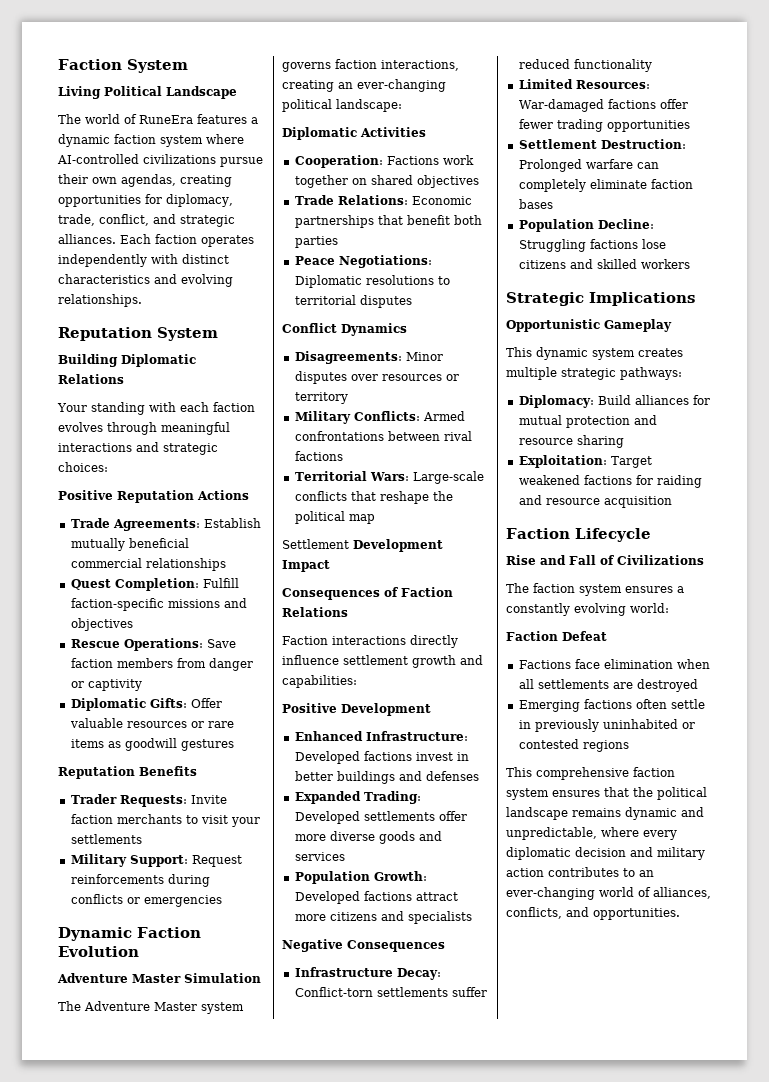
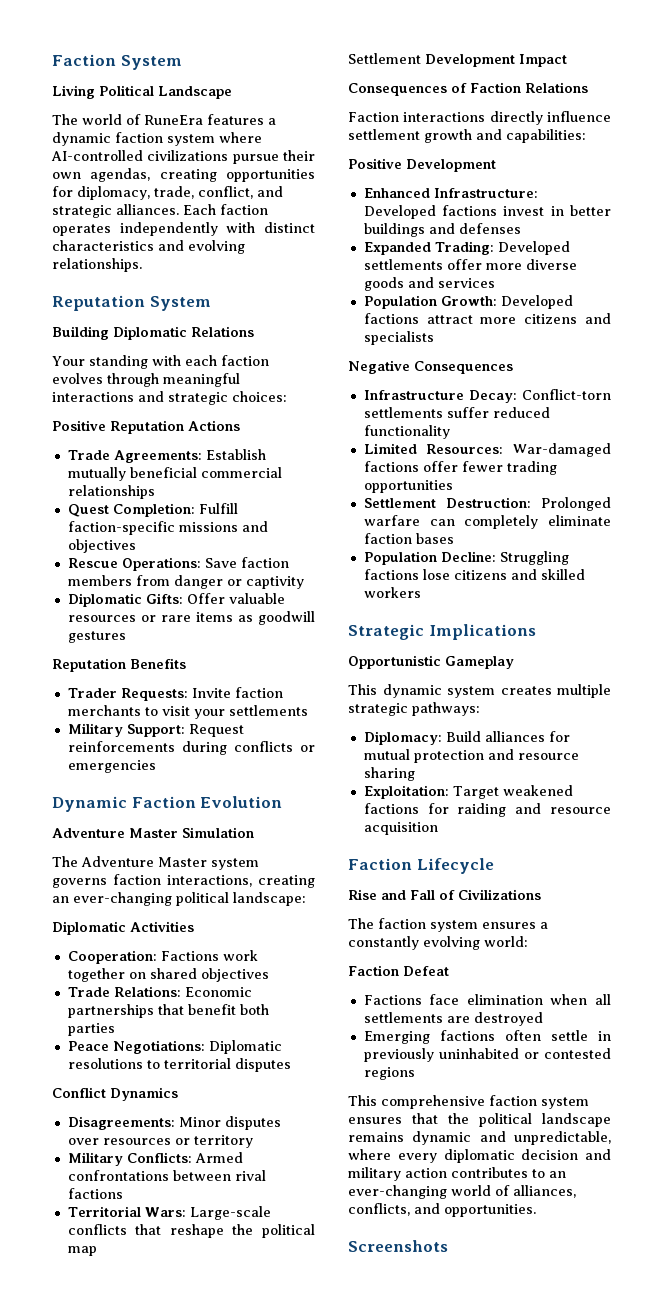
(680, 914) none -> [348,1240,448,1252] // Screenshots

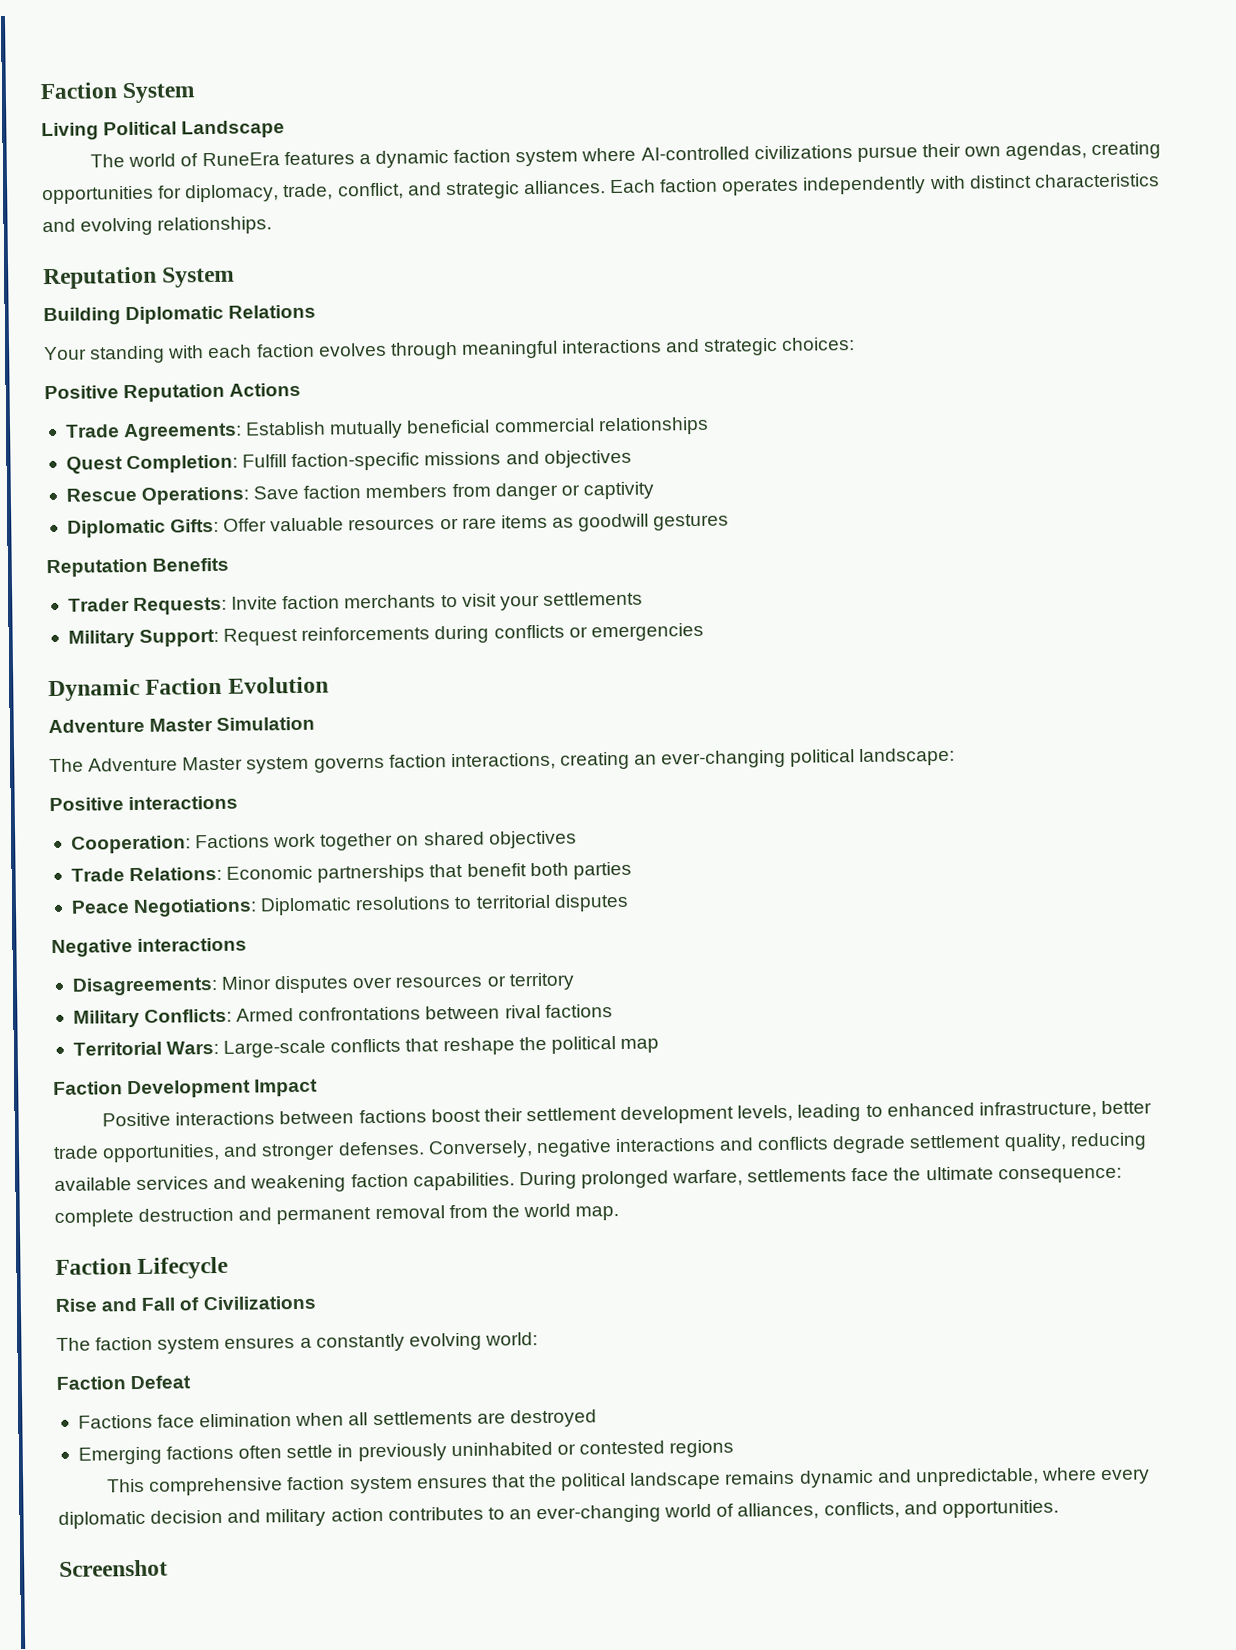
[52,921,194,935] Diplomatic Activities -> [49,795,239,812] Positive interactions
[52,1087,178,1101] Conflict Dynamics -> [51,937,248,958] Negative interactions
[348,53,421,64] Settlement -> [53,1081,123,1096] Faction
[348,82,588,96] [348,111,611,125] [348,129,586,143] [348,158,496,172] [363,188,538,198] [363,205,611,219] [363,223,521,237] [363,241,570,255] [363,259,577,270] [363,277,495,291] [363,295,573,309] [363,313,611,324] [363,331,434,345] [348,360,513,374] [363,389,611,403] [363,407,550,418] [363,425,450,439] [363,443,611,457] [363,461,557,475] [363,480,453,493] [363,497,611,511] [363,515,611,529] [363,533,454,544] [363,551,569,565] [363,569,585,580] [363,587,421,598] [348,624,536,640] [348,655,514,669] [348,684,611,698] [348,702,480,716] [363,731,570,745] [363,749,579,763] [363,767,415,781] [363,785,573,799] [363,803,611,817] [363,822,438,835] Consequences of Faction Relations // Faction interactions directly influence settlement growth and capabilities: // Positive Development // Enhanced Infrastructure: Developed factions invest in better buildings and defenses // Expanded Trading: Developed settlements offer more diverse goods and services // Population Growth: Developed factions attract more citizens and specialists // Negative Consequences // Infrastructure Decay: Conflict-torn settlements suffer reduced functionality // Limited Resources: War-damaged factions offer fewer trading opportunities // Settlement Destruction: Prolonged warfare can completely eliminate faction bases // Population Decline: Struggling factions lose citizens and skilled workers // Strategic Implications // Opportunistic Gameplay // This dynamic system creates multiple strategic pathways: // Diplomacy: Build alliances for mutual protection and resource sharing // Exploitation: Target weakened factions for raiding and resource acquisition -> [102,1100,1152,1127] [53,1132,1147,1163] [54,1166,1122,1193] [54,1203,620,1228] Positive interactions between factions boost their settlement development levels, leading to enhanced infrastructure, better trade opportunities, and stronger defenses. Conversely, negative interactions and conflicts degrade settlement quality, reducing available services and weakening faction capabilities. During prolonged warfare, settlements face the ultimate consequence: complete destruction and permanent removal from the world map.
[348,1240,448,1252] Screenshots -> [59,1559,168,1577] Screenshot

